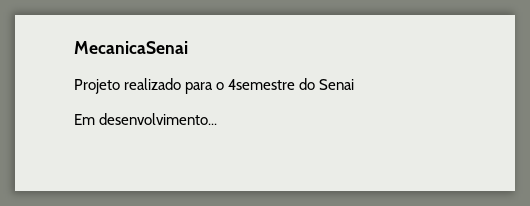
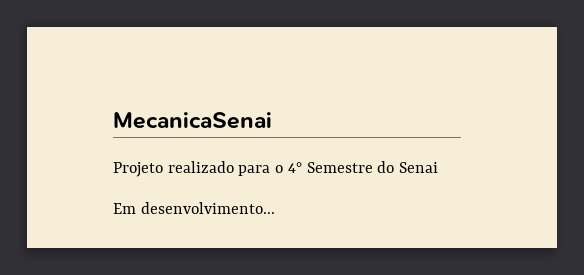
[228,79,296,90] 4semestre -> [287,162,373,173] 4° Semestre

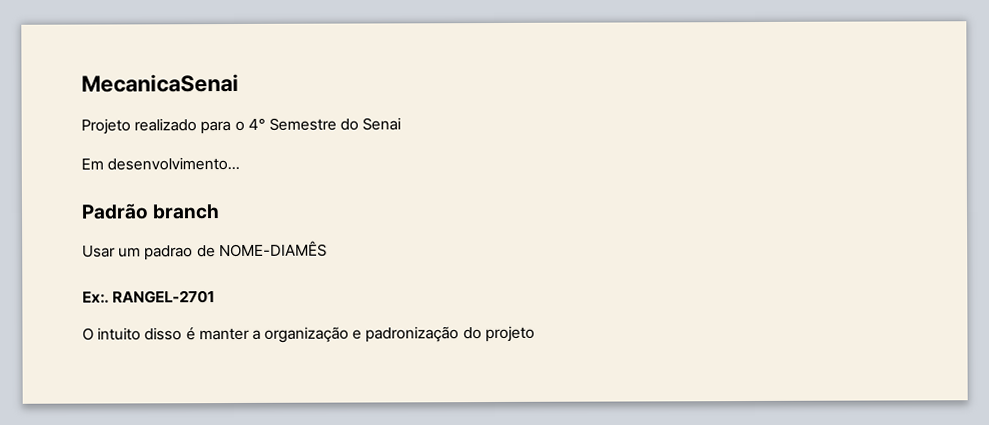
(275, 208) none -> [81,203,221,220] [82,240,327,261] [82,290,216,304] [82,325,535,343] // Padrão branch // Usar um padrao de NOME-DIAMÊS // Ex:. RANGEL-2701 // O intuito disso é manter a organização e padronização do projeto

